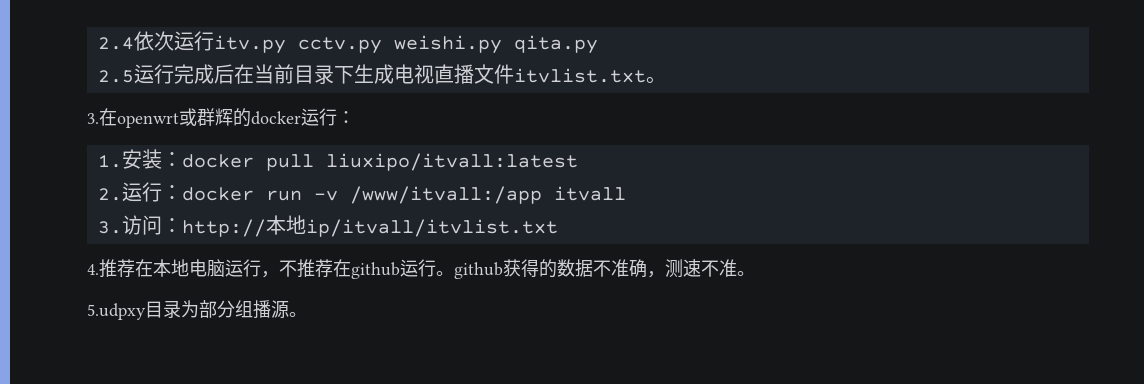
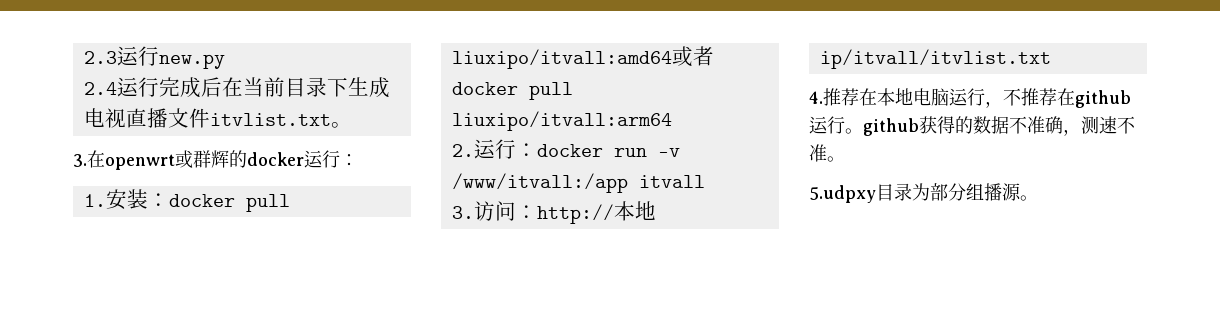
[97,31,598,54] [97,70,134,83] 2.4依次运行itv.py cctv.py weishi.py qita.py // 2.5 -> [83,46,225,69] [83,82,117,95] 2.3运行new.py // 2.4
[325,153,578,171] liuxipo/itvall:latest -> [451,46,714,69] [451,82,573,100] [451,111,672,131] liuxipo/itvall:amd64或者docker pull liuxipo/itvall:arm64

